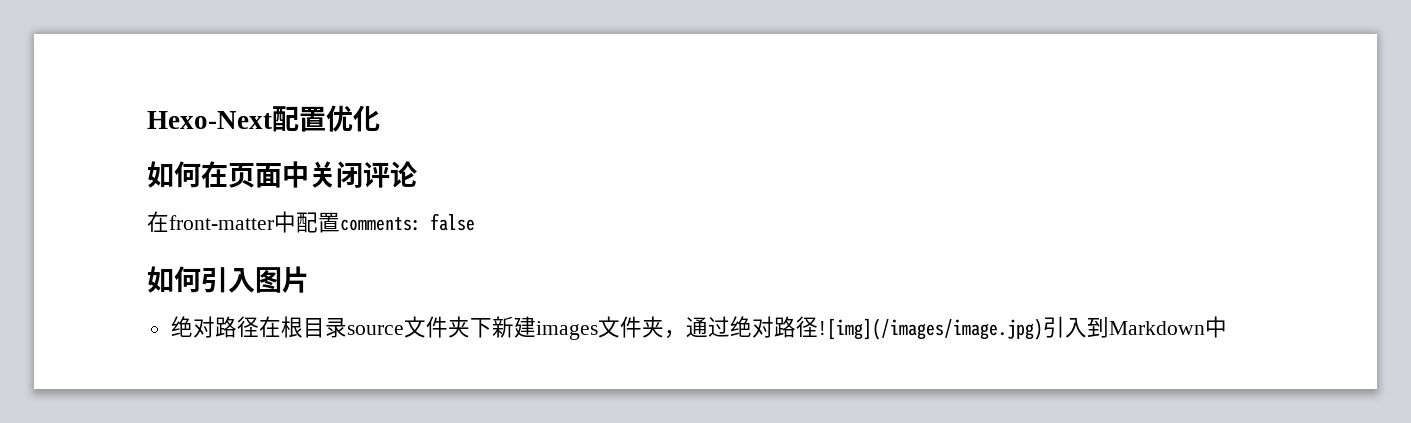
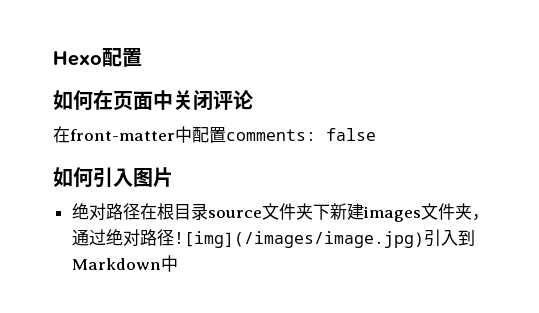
[147,105,380,132] Hexo-Next配置优化 -> [53,48,142,67] Hexo配置

